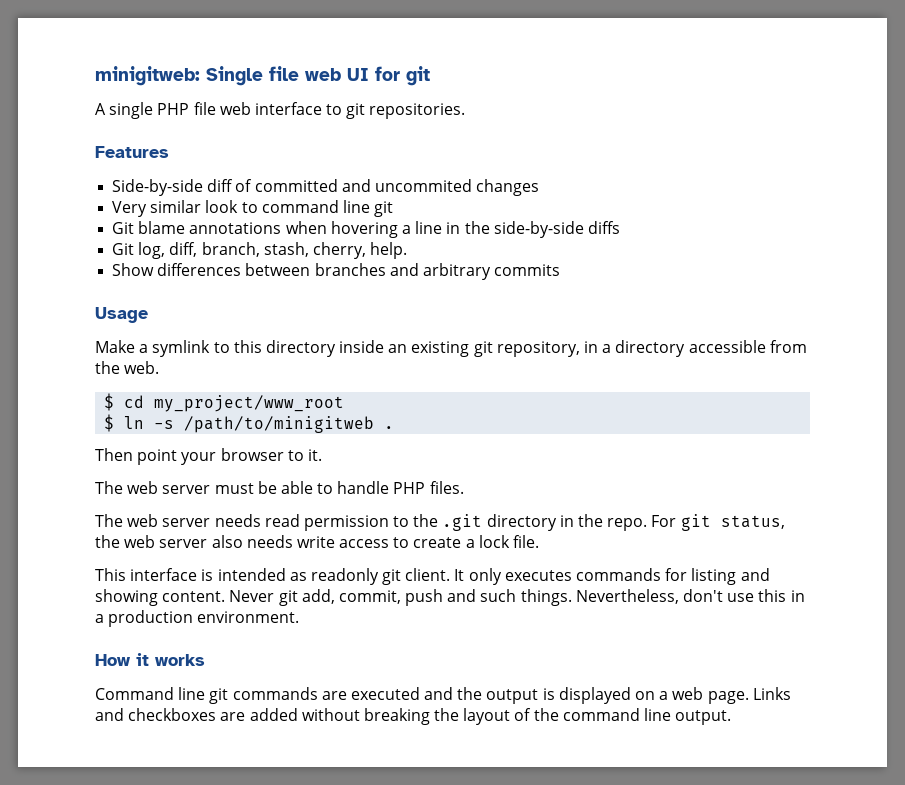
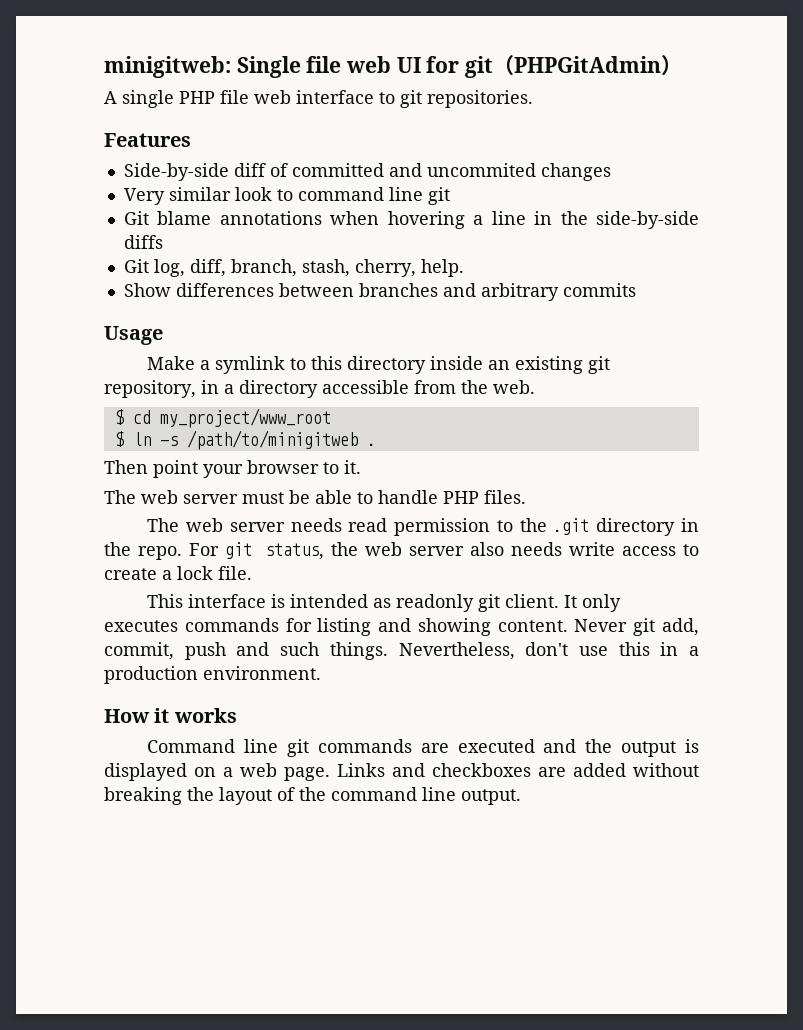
(430, 76) none -> [493,55,683,76] （PHPGitAdmin）

